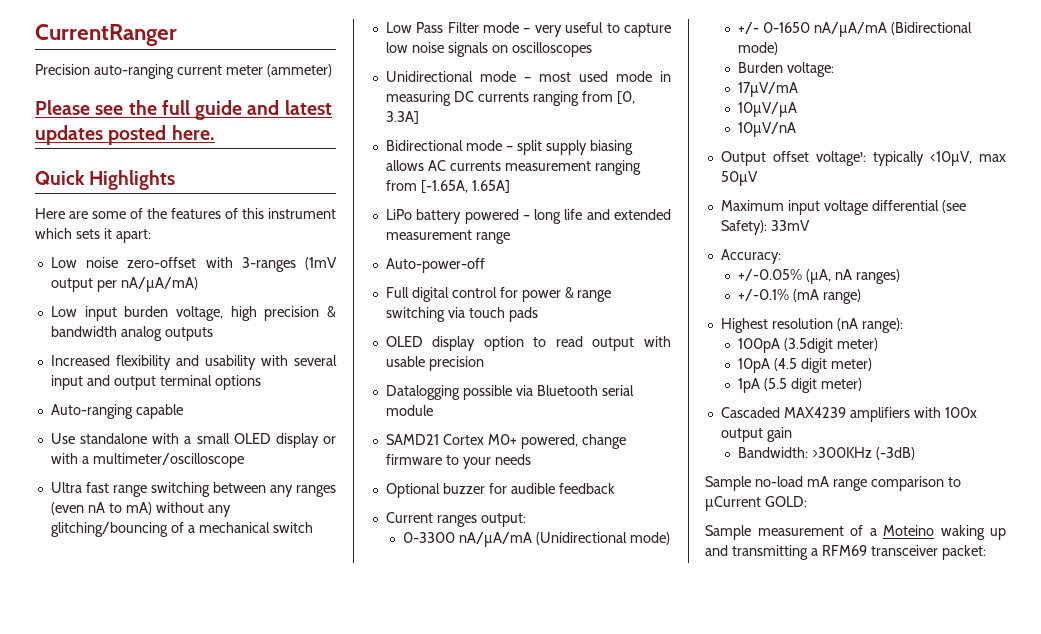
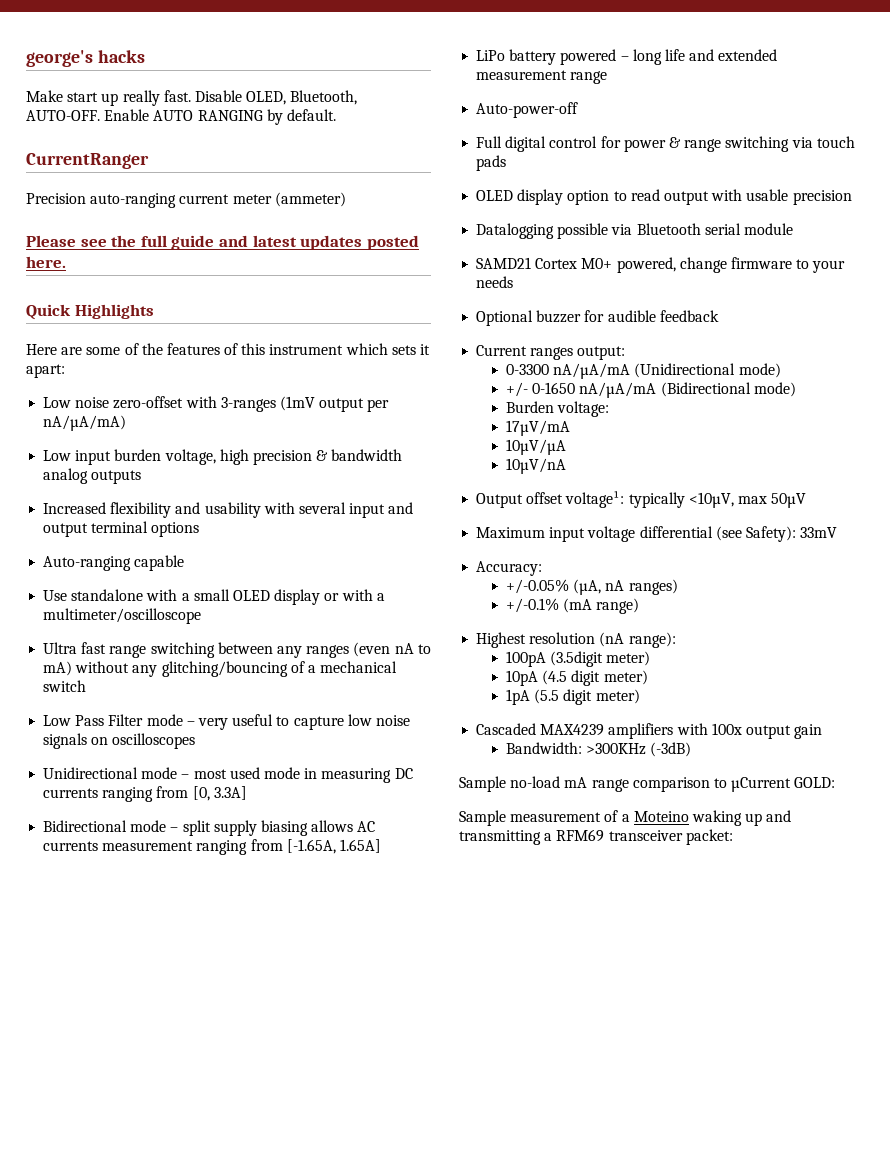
(35, 35) none -> [26,50,145,67] [26,90,358,106] [26,109,336,125] george's hacks // Make start up really fast. Disable OLED, Bluetooth, AUTO-OFF. Enable AUTO RANGING by default. //

